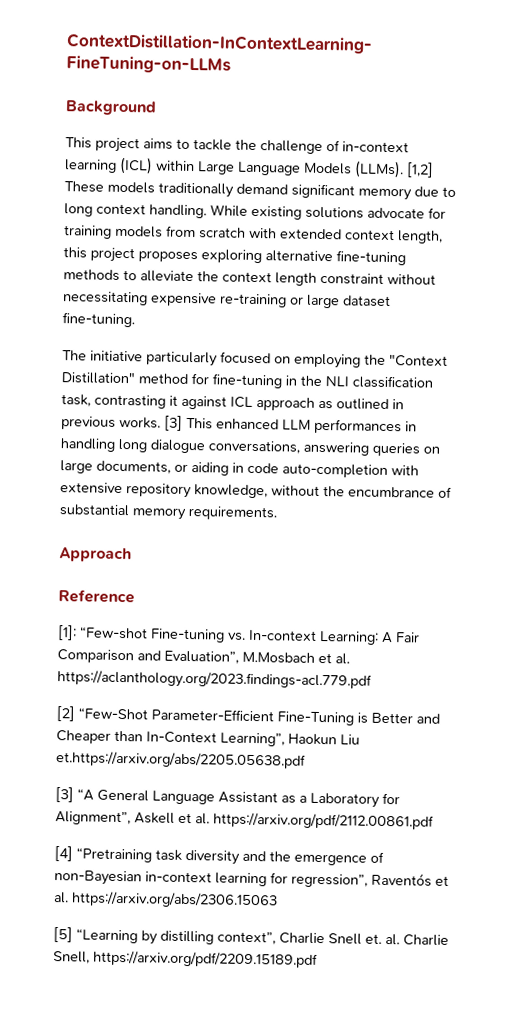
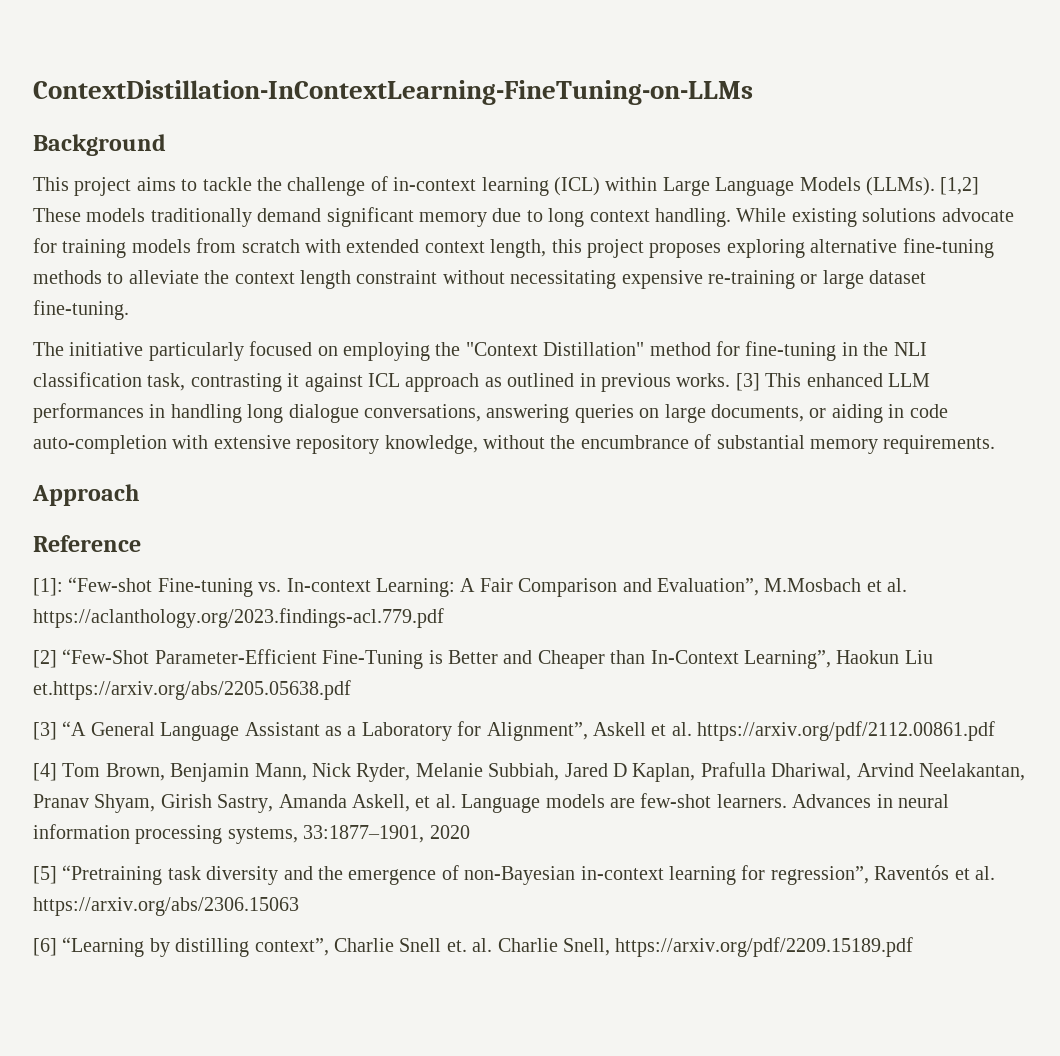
(73, 854) none -> [62,762,1025,782] [33,793,949,813] [33,824,470,844] [33,866,57,884] Tom Brown, Benjamin Mann, Nick Ryder, Melanie Subbiah, Jared D Kaplan, Prafulla Dhariwal, Arvind Neelakantan, Pranav Shyam, Girish Sastry, Amanda Askell, et al. Language models are few-shot learners. Advances in neural information processing systems, 33:1877–1901, 2020 // [5]
[53,927,73,943] [5] -> [33,938,57,956] [6]

